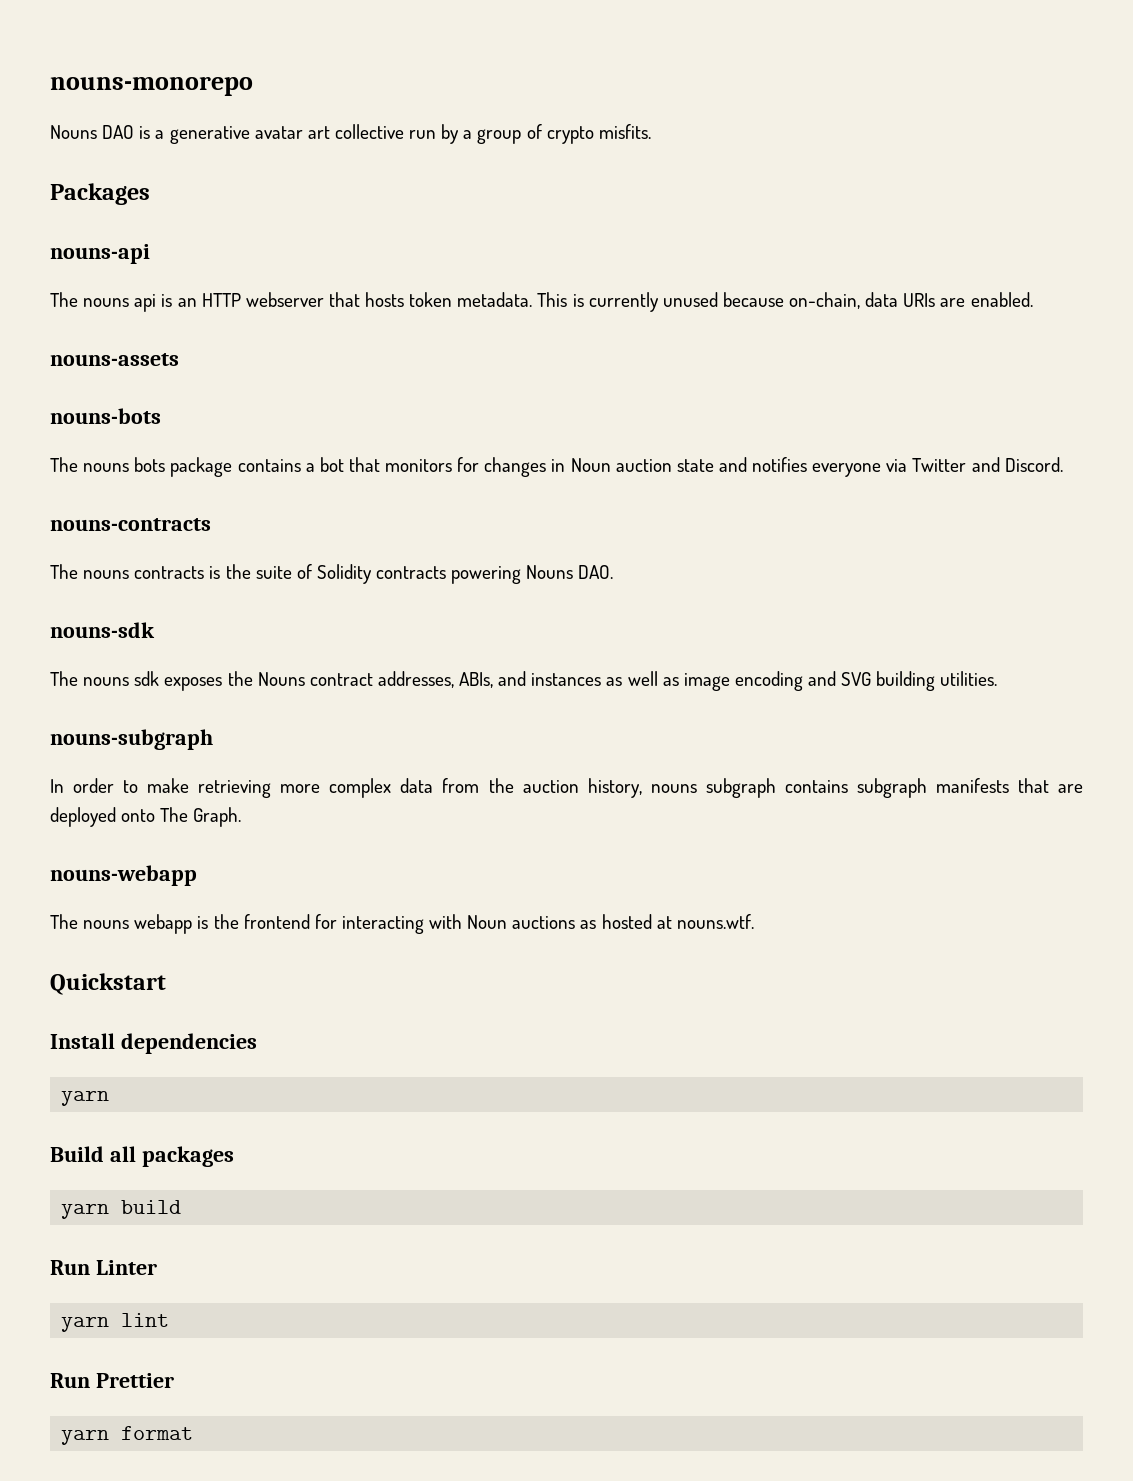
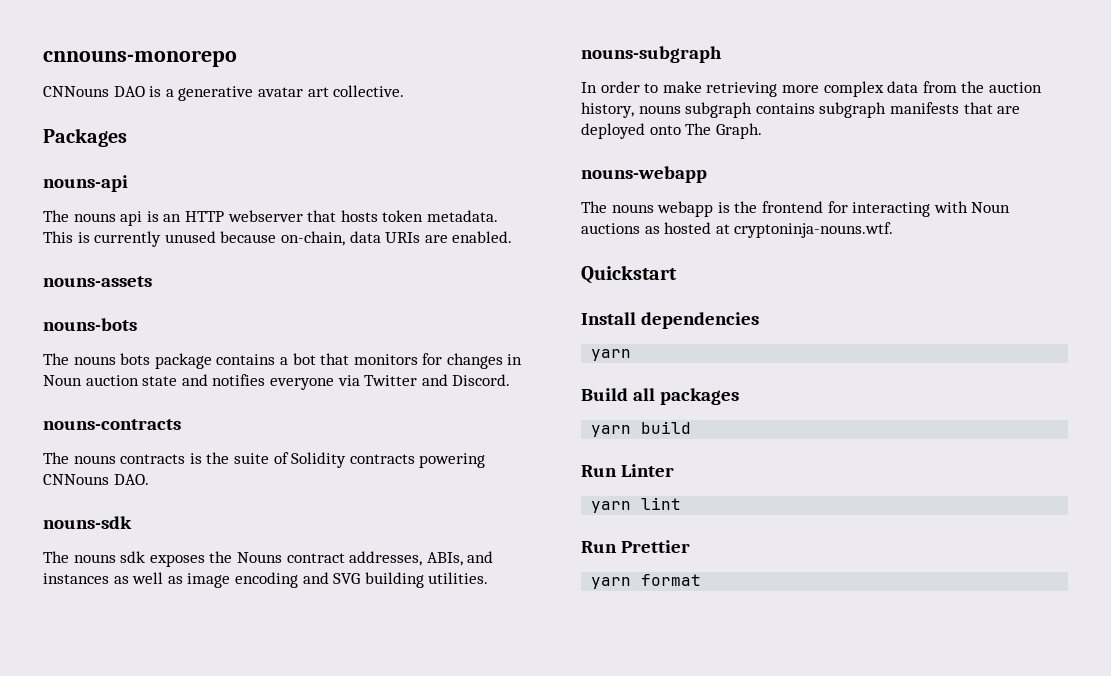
[50,76,253,96] [50,125,97,139] nouns-monorepo // Nouns -> [43,50,237,67] [43,86,109,97] cnnouns-monorepo // CNNouns
[334,124,651,144] collective run by a group of crypto misfits. -> [333,85,405,97] collective.
[526,565,574,579] Nouns -> [43,474,109,485] CNNouns
[676,914,754,929] nouns.wtf. -> [734,222,894,238] cryptoninja-nouns.wtf.

